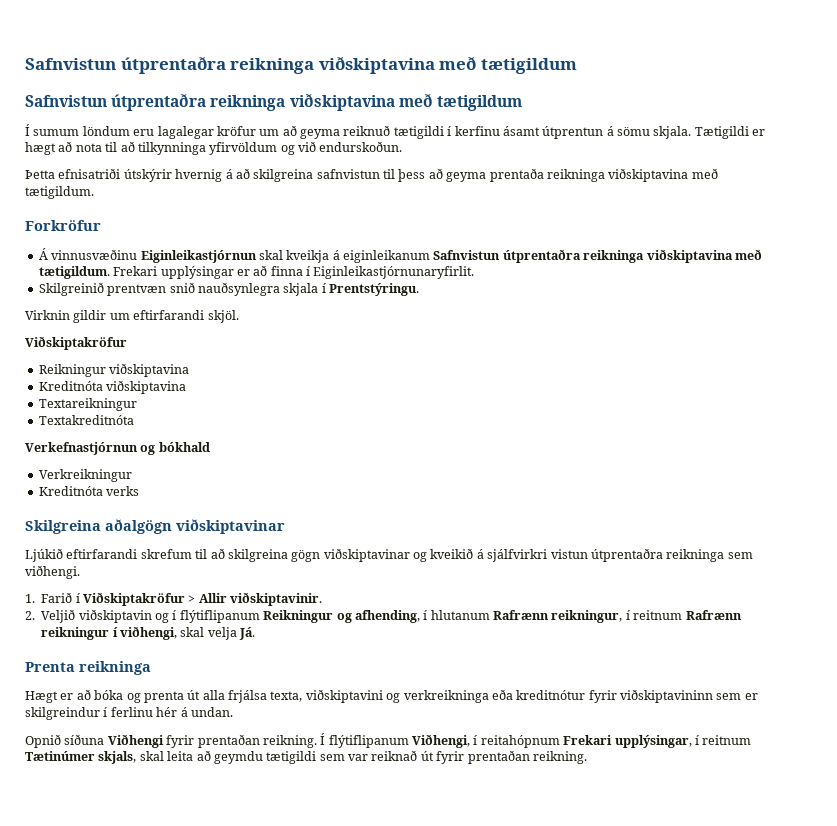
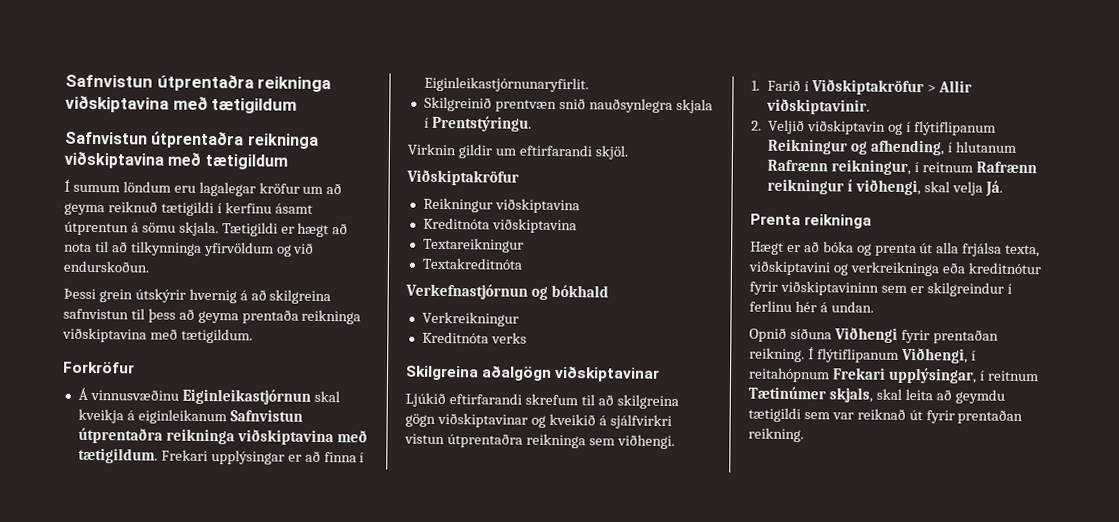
[25,168,121,179] Þetta efnisatriði -> [63,288,133,303] Þessi grein

